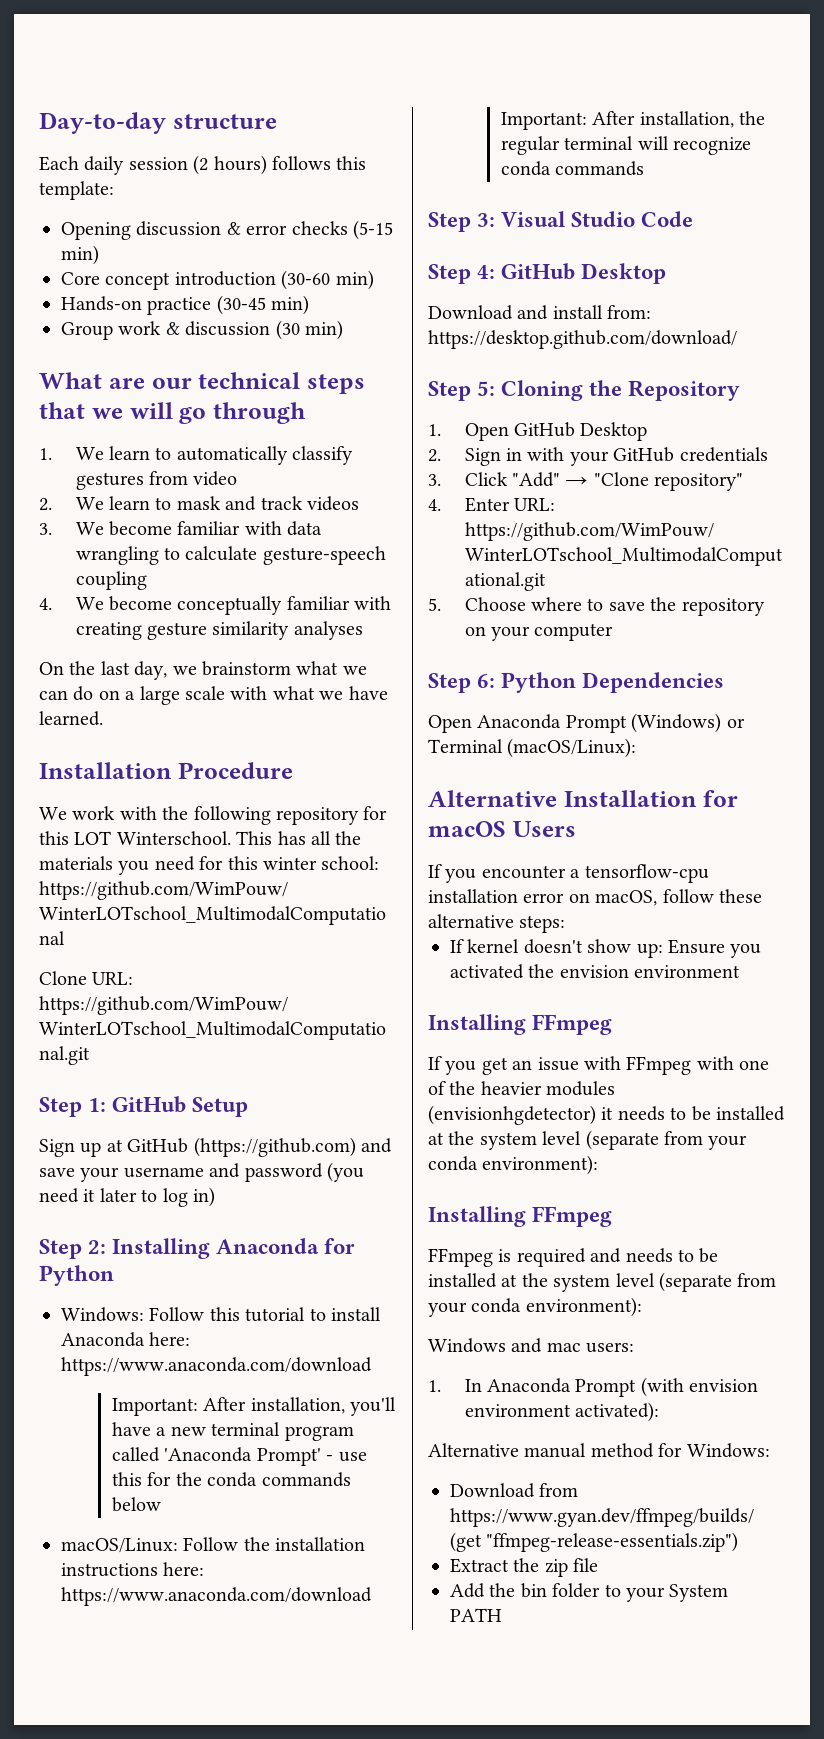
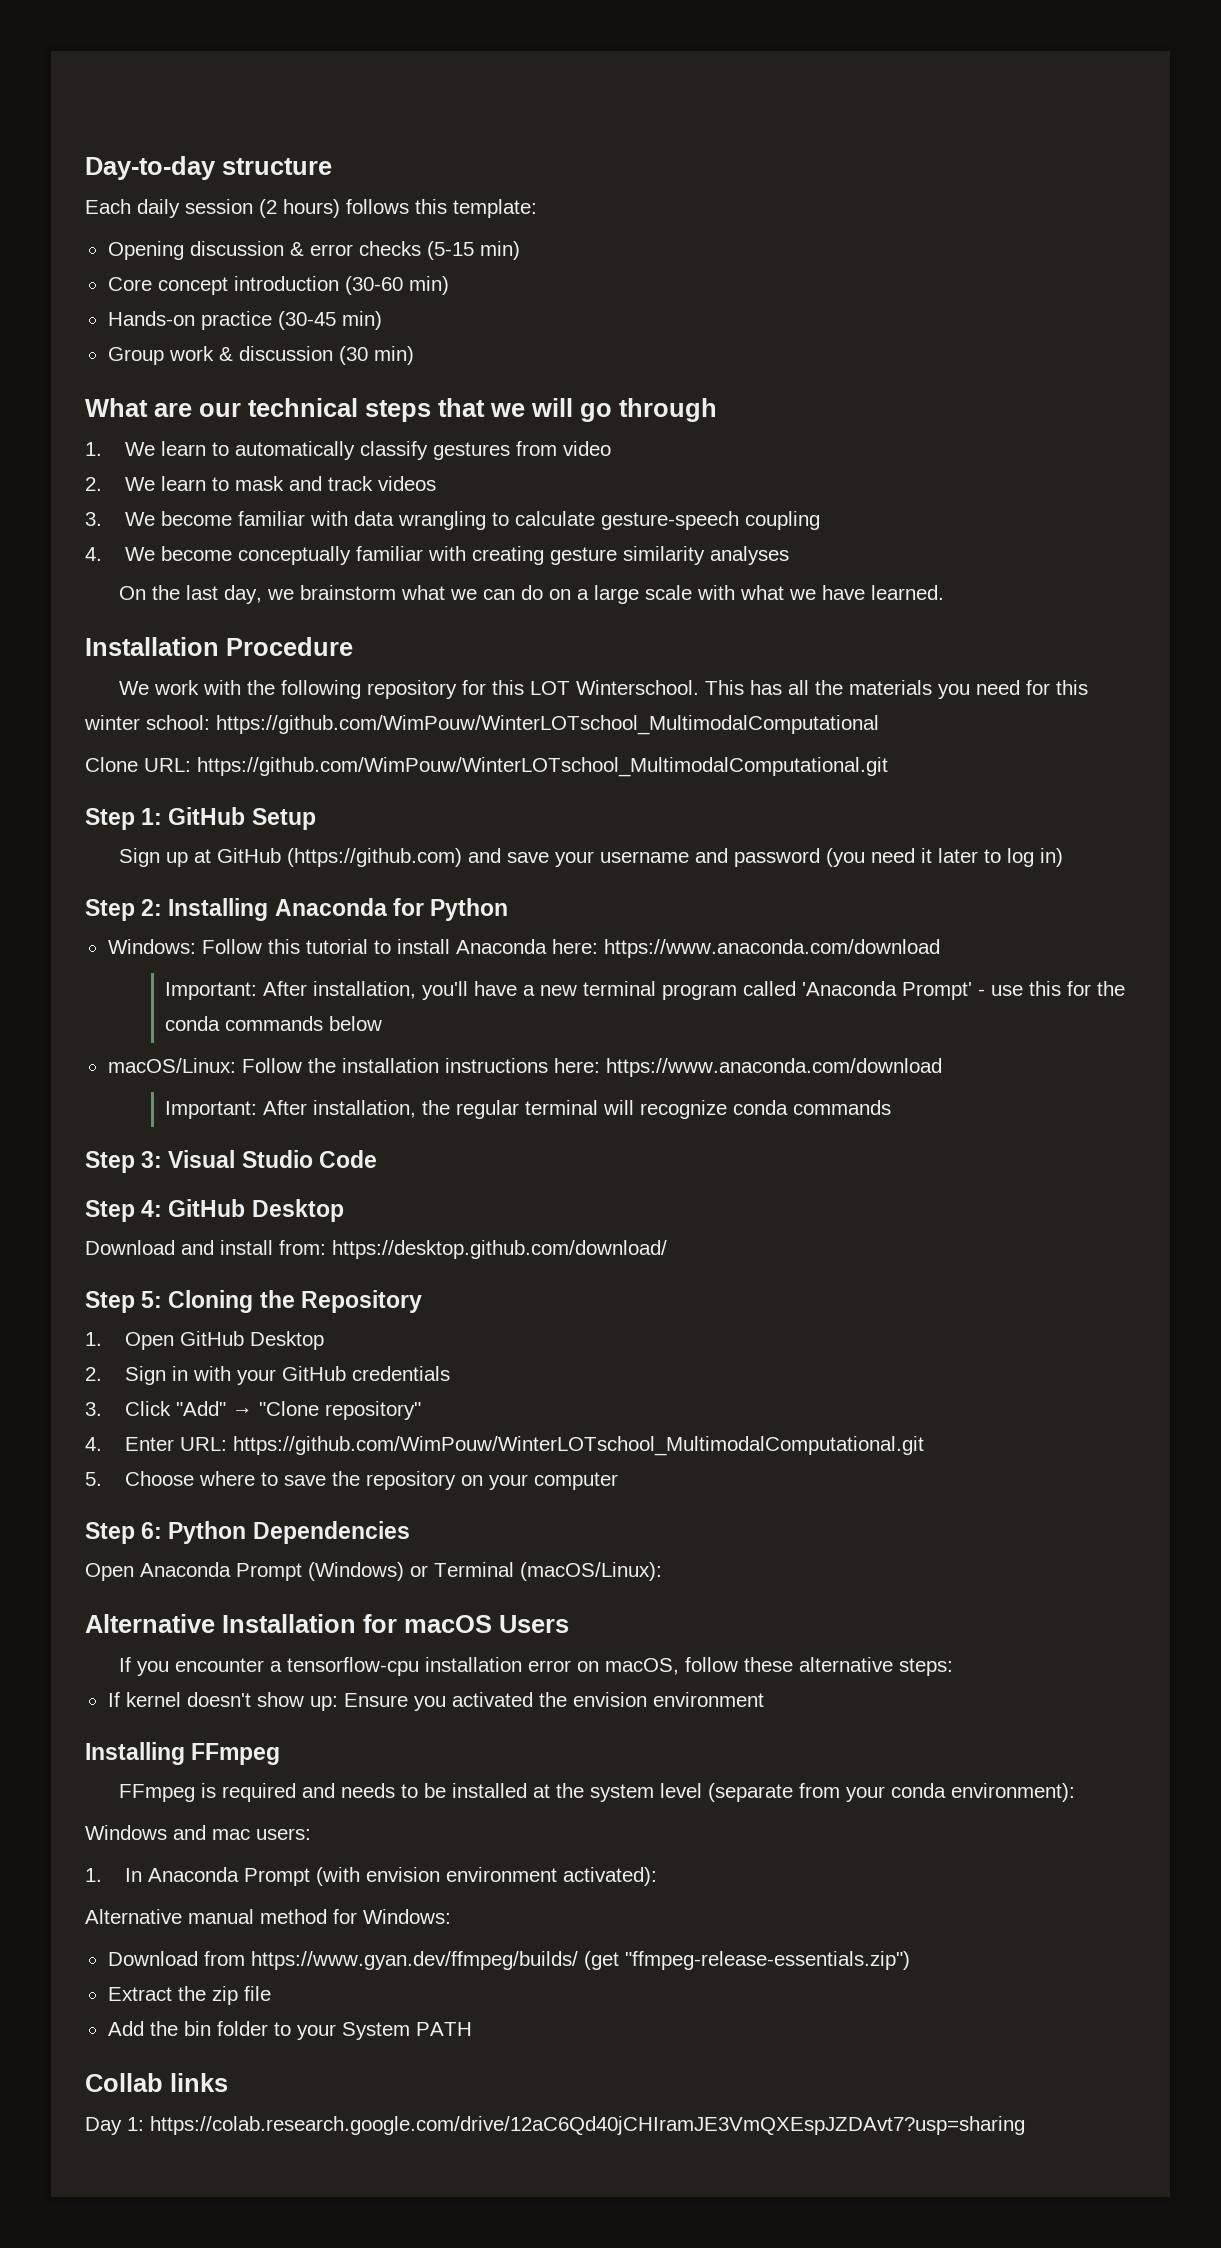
[428,1056,770,1075] [428,1081,616,1096] [428,1105,785,1125] [428,1130,748,1150] [428,1155,599,1175] [428,1206,613,1227] // If you get an issue with FFmpeg with one of the heavier modules (envisionhgdetector) it needs to be installed at the system level (separate from your conda environment): // Installing FFmpeg -> (281, 1754) none
(502, 1615) none -> [85,2073,228,2092] [85,2116,1025,2135] // Collab links // Day 1: https://colab.research.google.com/drive/12aC6Qd40jCHIramJE3VmQXEspJZDAvt7?usp=sharing

